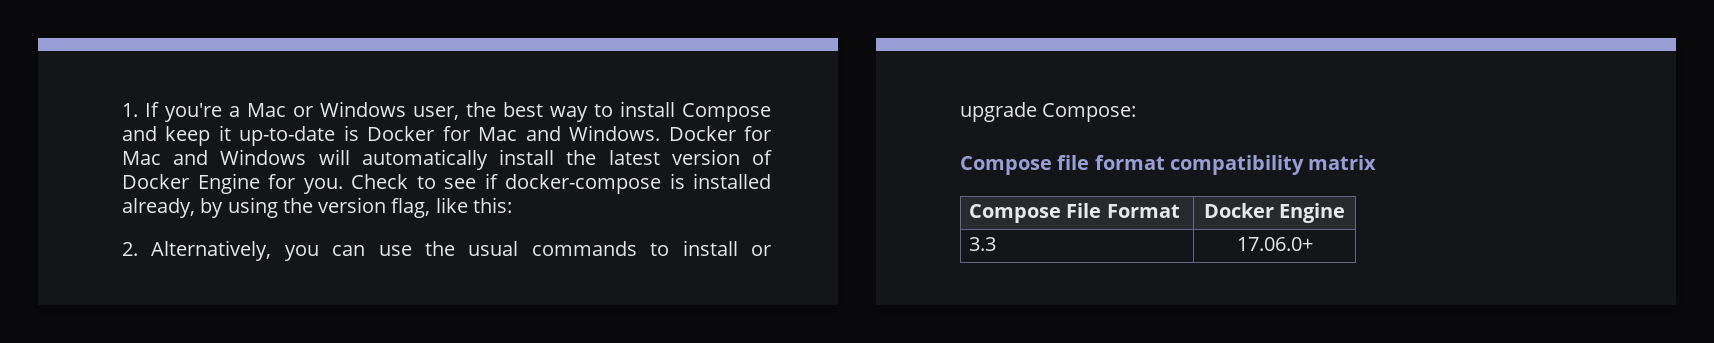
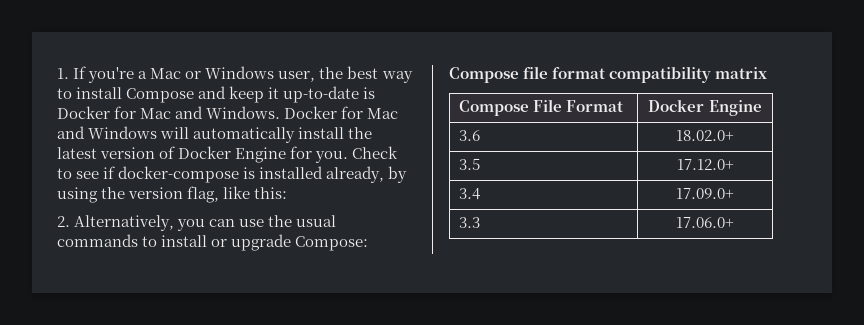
(1346, 213) none -> [459,130,481,141] [676,130,734,141] [459,158,481,170] [676,159,734,170] [459,188,481,200] [676,188,734,199] // 3.6 | 18.02.0+ // 3.5 | 17.12.0+ // 3.4 | 17.09.0+

